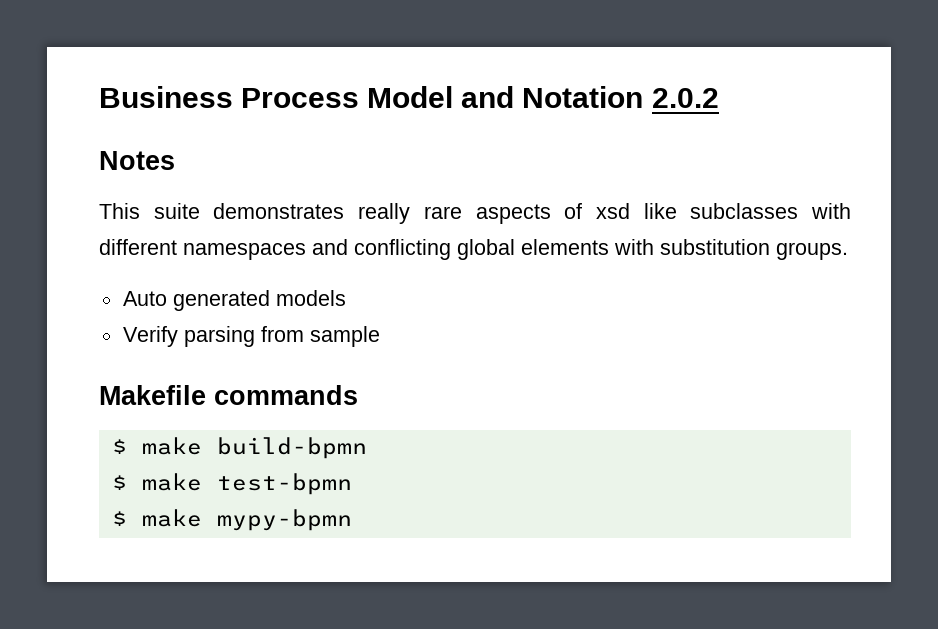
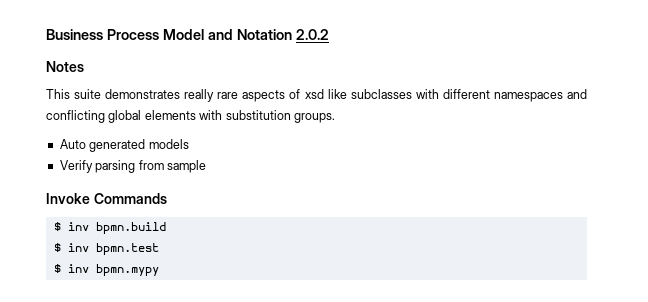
[99,385,358,405] [111,437,367,459] [111,473,352,495] [111,509,352,531] Makefile commands // $ make build-bpmn // $ make test-bpmn // $ make mypy-bpmn -> [46,193,167,204] [53,222,166,234] [53,243,159,255] [53,264,159,276] Invoke Commands // $ inv bpmn.build // $ inv bpmn.test // $ inv bpmn.mypy

